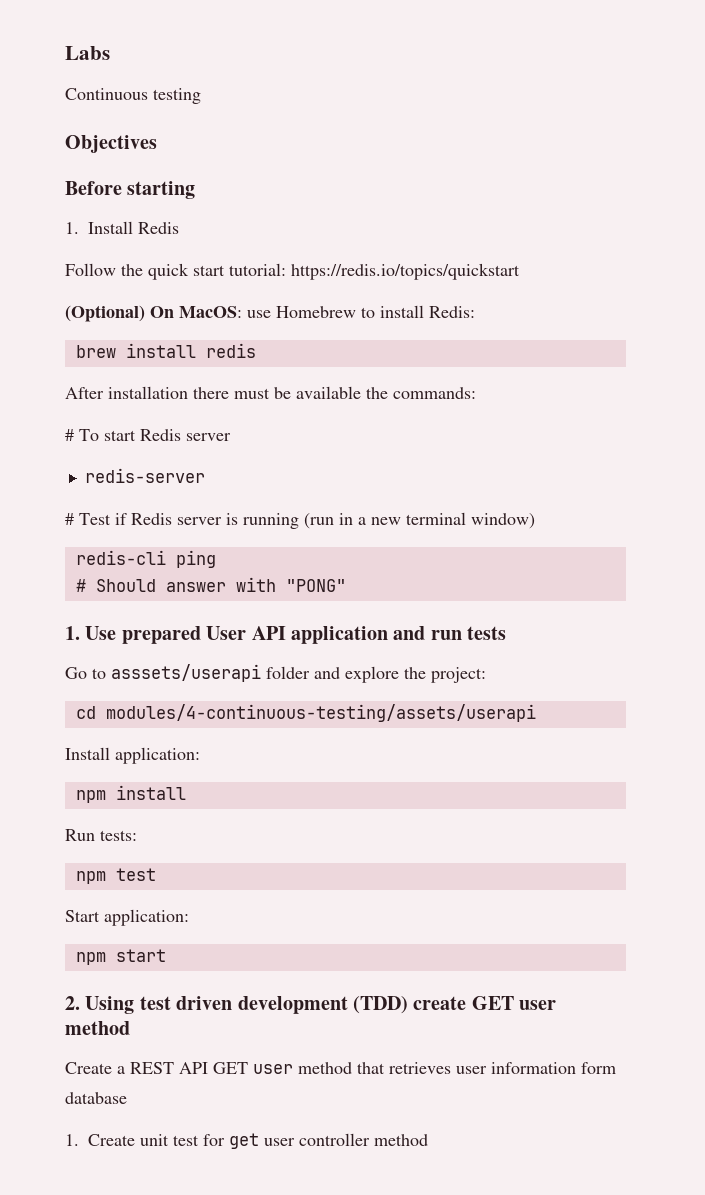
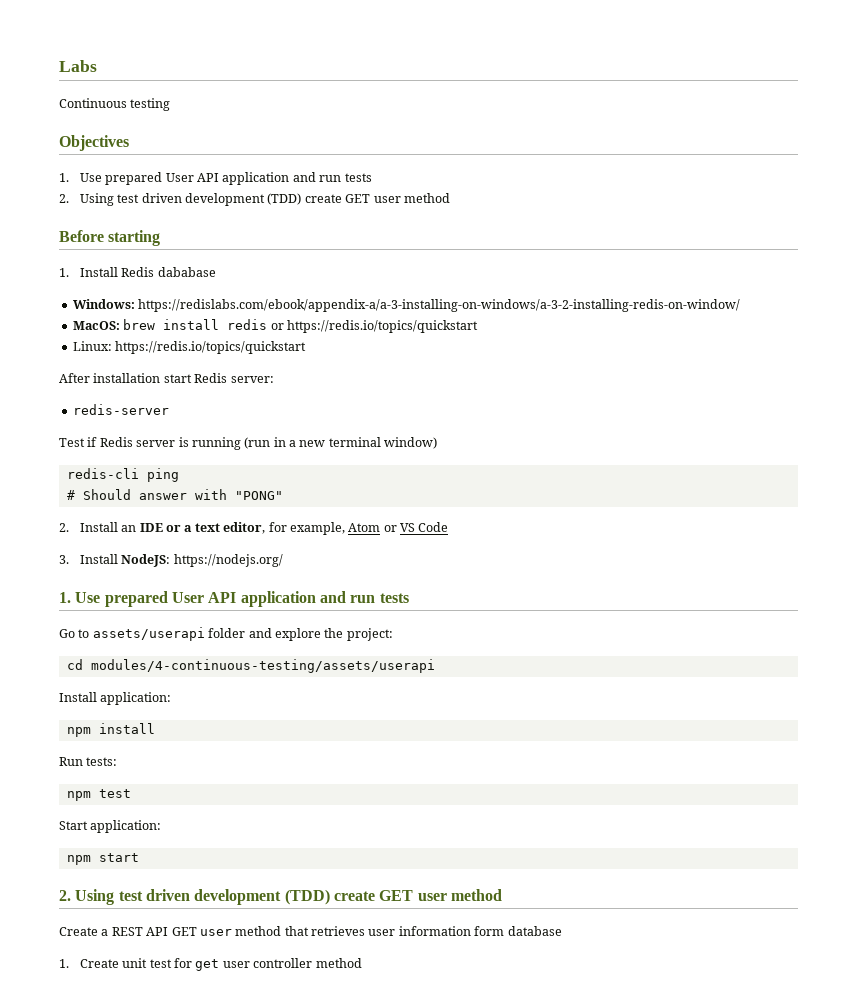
(157, 144) none -> [59,172,372,185] [59,193,450,206] // 1. Use prepared User API application and run tests // 2. Using test driven development (TDD) create GET user method
[65,263,520,280] [65,305,475,322] [75,343,256,358] [65,386,476,399] [65,429,99,441] // Follow the quick start tutorial: https://redis.io/topics/quickstart // (Optional) On MacOS: use Homebrew to install Redis: // brew install redis // After installation there must be available the commands: // # To -> [157,267,216,277] [72,299,741,312] [72,319,478,333] [72,341,307,354] [59,373,161,383] dababase // Windows: https://redislabs.com/ebook/appendix-a/a-3-installing-on-windows/a-3-2-installing-redis-on-window/ // MacOS: brew install redis or https://redis.io/topics/quickstart // Linux: https://redis.io/topics/quickstart // After installation
[186,433,231,441] server -> [230,376,274,383] server:
[65,513,74,525] # -> (169, 409) none
(346, 585) none -> [59,522,449,535] [59,554,283,567] // 2. Install an IDE or a text editor, for example, Atom or VS Code // 3. Install NodeJS: https://nodejs.org/
[111,664,261,682] asssets/userapi -> [92,627,205,641] assets/userapi

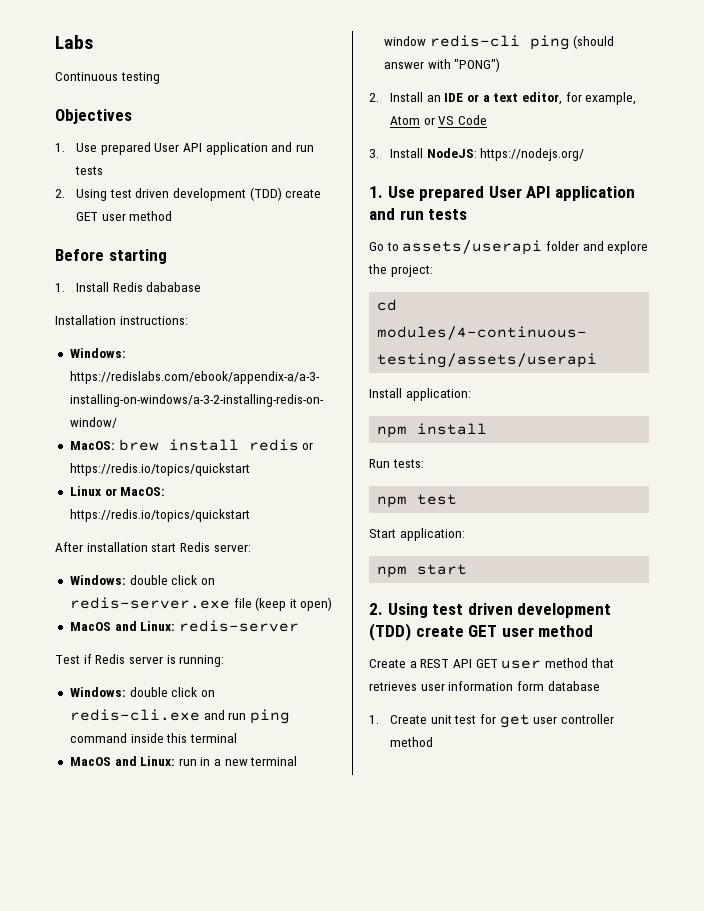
(216, 272) none -> [55,315,188,325] // Installation instructions:
[72,341,112,351] Linux: -> [69,486,166,496] Linux or MacOS:
(274, 379) none -> [69,575,215,585] [69,597,333,611] [69,621,176,631] Windows: double click on redis-server.exe file (keep it open) // MacOS and Linux:
[191,437,271,450] running (run -> [179,655,225,667] [69,687,215,697] [69,709,290,724] [69,733,237,743] [69,756,197,766] running: // Windows: double click on redis-cli.exe and run ping command inside this terminal // MacOS and Linux: run
[384,437,438,449] window) // -> [383,36,426,46] window
[66,489,131,500] // # Should -> [573,35,615,49] (should
[234,491,283,500] "PONG" -> [454,58,501,72] "PONG")

